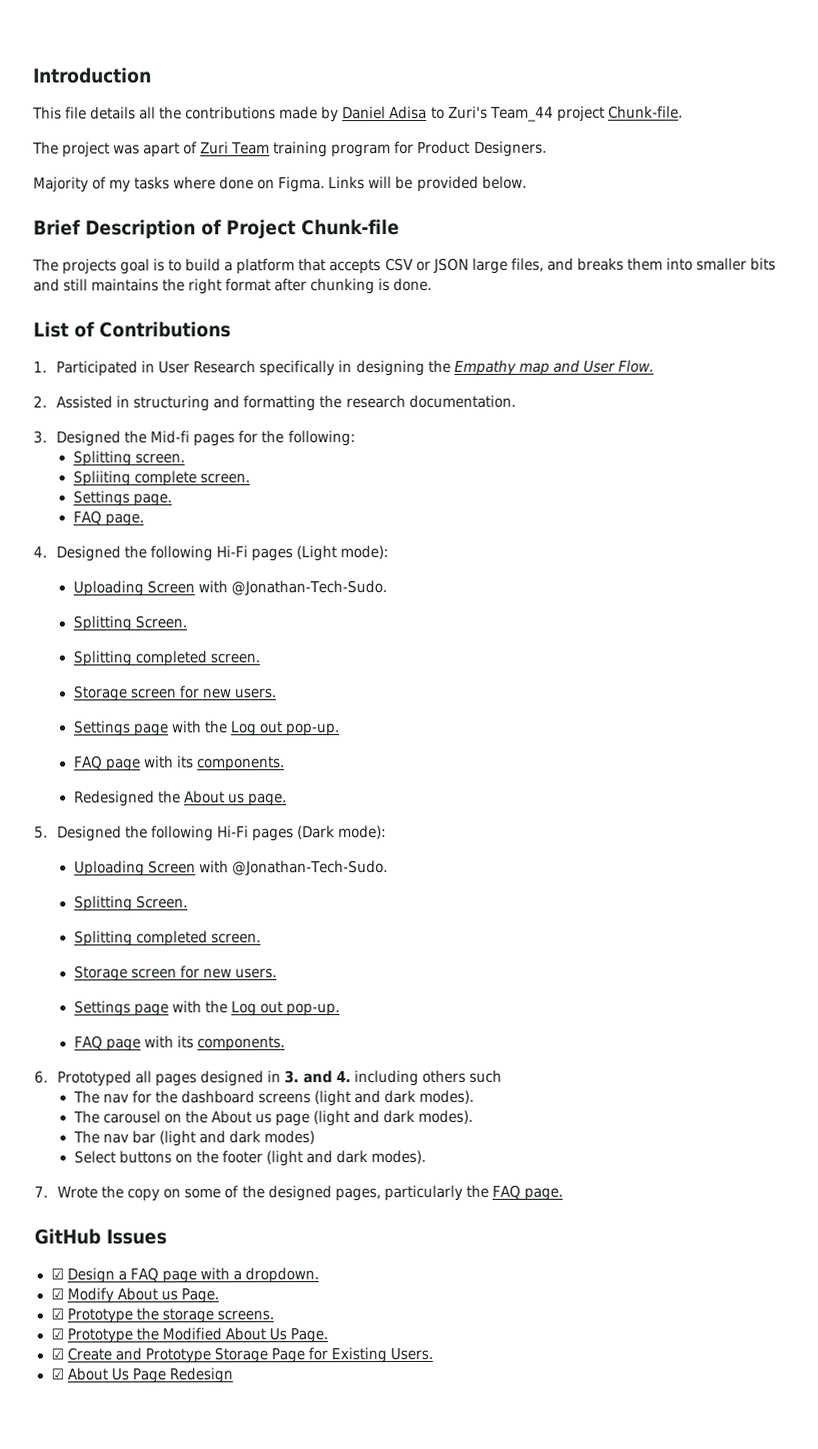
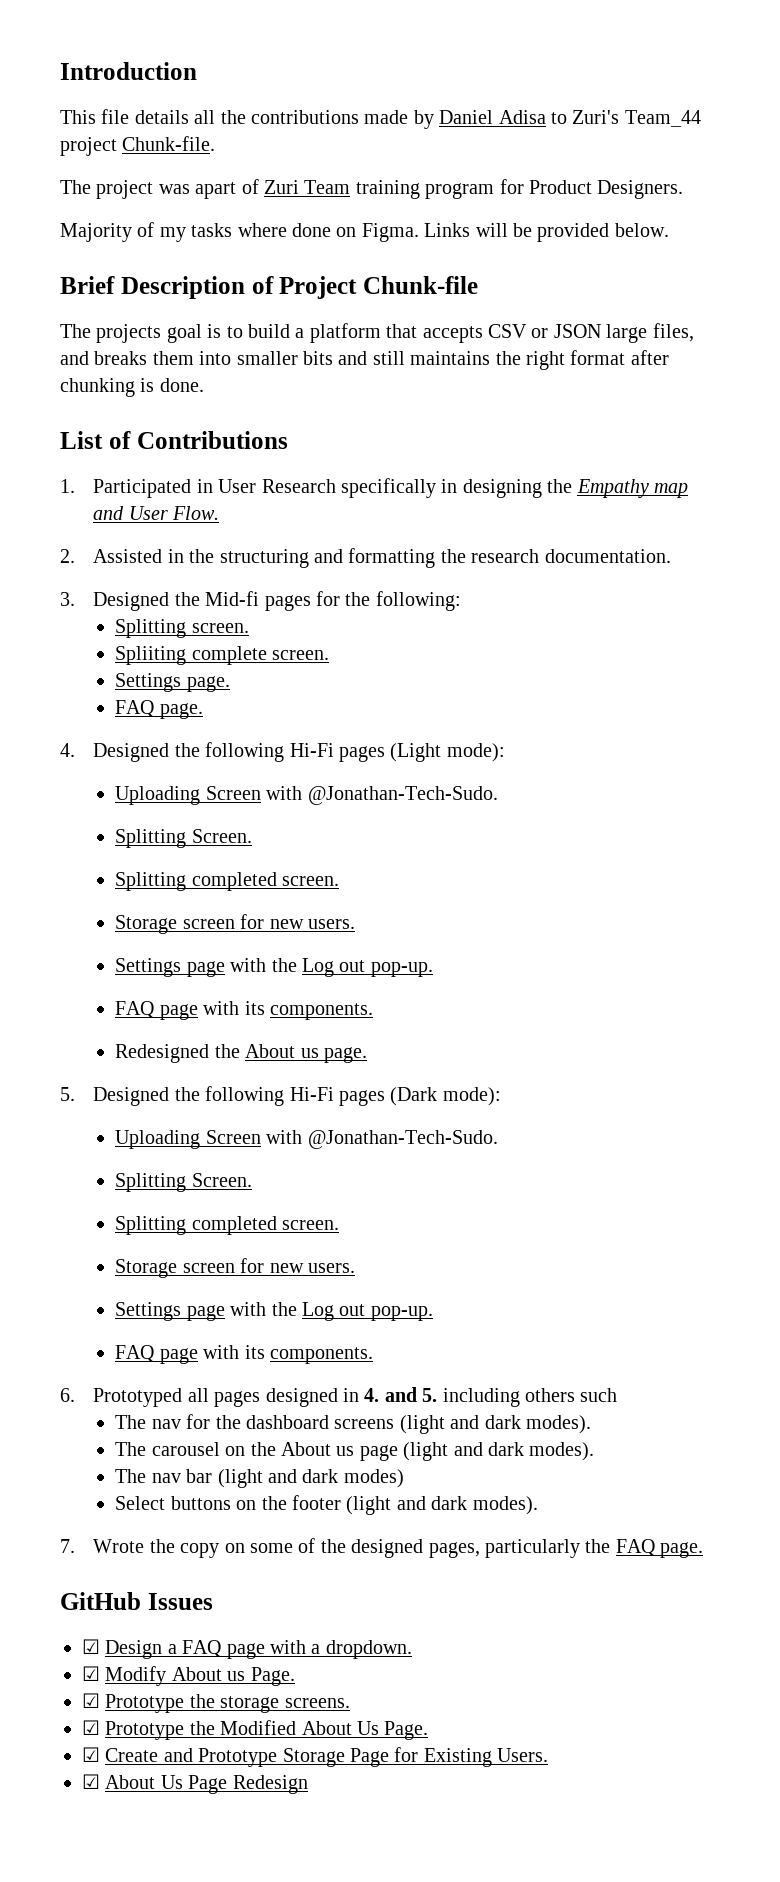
(131, 401) none -> [189,549,215,563] the
[284,1070,351,1084] 3. and 4. -> [364,1387,438,1402] 4. and 5.

